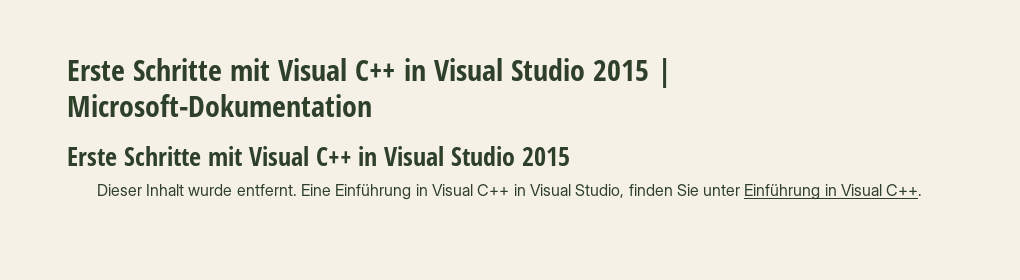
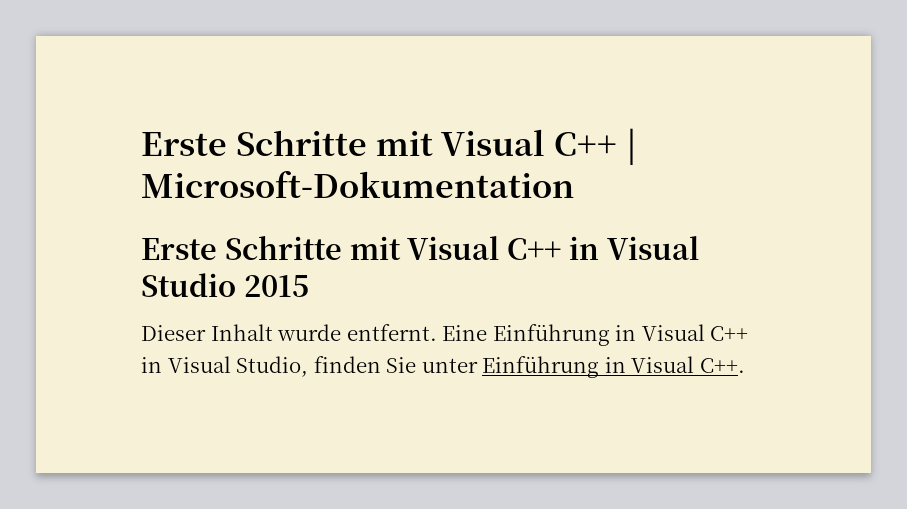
[67,58,649,81] Erste Schritte mit Visual C++ in Visual Studio 2015 -> [141,129,618,156] Erste Schritte mit Visual C++

